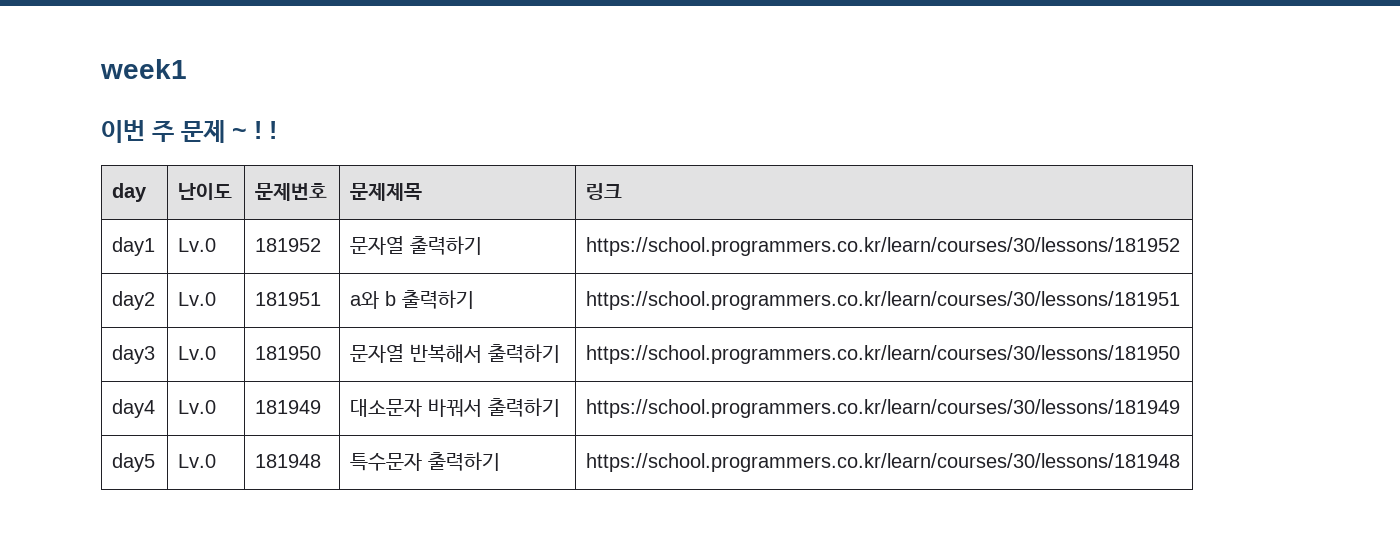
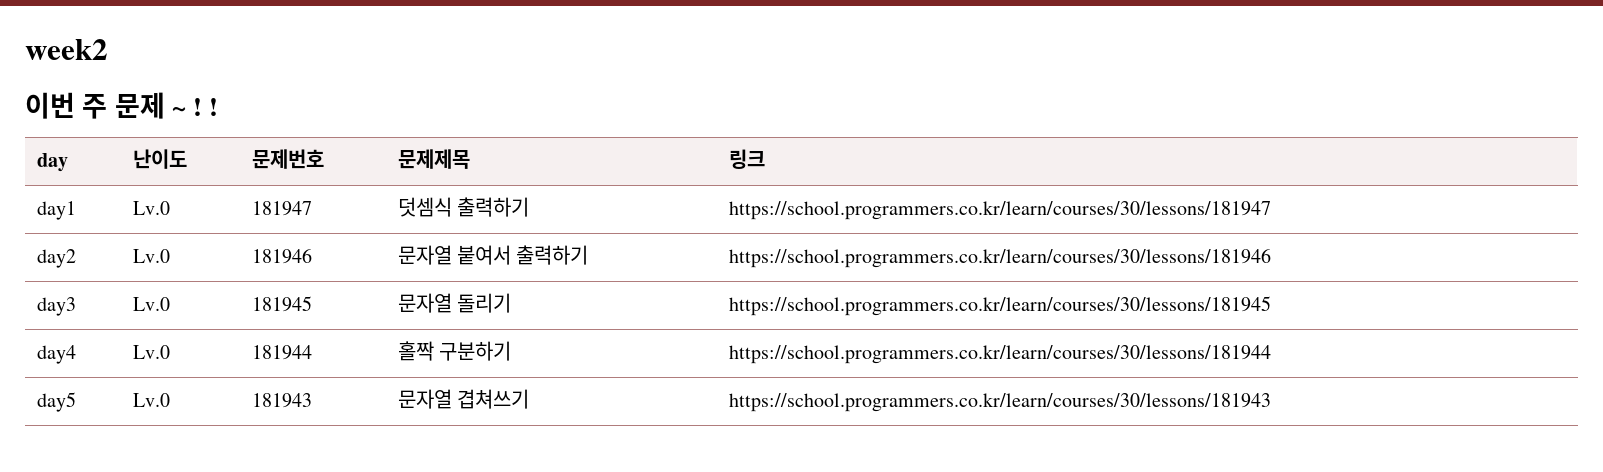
[100,59,187,79] week1 -> [25,39,108,60] week2
[255,238,322,252] [350,236,483,255] [586,237,1181,256] 181952 | 문자열 출력하기 | https://school.programmers.co.kr/learn/courses/30/lessons/181952 -> [251,201,312,216] [397,197,530,217] [728,201,1271,220] 181947 | 덧셈식 출력하기 | https://school.programmers.co.kr/learn/courses/30/lessons/181947
[255,292,322,306] [350,290,475,309] [586,291,1181,310] 181951 | a와 b 출력하기 | https://school.programmers.co.kr/learn/courses/30/lessons/181951 -> [251,248,312,264] [397,245,589,265] [728,248,1271,268] 181946 | 문자열 붙여서 출력하기 | https://school.programmers.co.kr/learn/courses/30/lessons/181946
[255,346,322,360] [350,344,561,363] [586,345,1181,364] 181950 | 문자열 반복해서 출력하기 | https://school.programmers.co.kr/learn/courses/30/lessons/181950 -> [251,296,312,312] [397,293,512,313] [728,296,1271,316] 181945 | 문자열 돌리기 | https://school.programmers.co.kr/learn/courses/30/lessons/181945
[255,400,322,414] [350,398,561,417] [586,399,1181,418] [112,453,156,472] [178,454,217,468] [255,454,322,468] [350,452,501,471] [586,453,1181,472] 181949 | 대소문자 바꿔서 출력하기 | https://school.programmers.co.kr/learn/courses/30/lessons/181949 // day5 | Lv.0 | 181948 | 특수문자 출력하기 | https://school.programmers.co.kr/learn/courses/30/lessons/181948 -> [251,345,312,360] [397,341,512,361] [728,345,1271,364] [36,392,76,412] [132,393,170,407] [251,393,312,408] [397,389,530,409] [728,393,1271,412] 181944 | 홀짝 구분하기 | https://school.programmers.co.kr/learn/courses/30/lessons/181944 // day5 | Lv.0 | 181943 | 문자열 겹쳐쓰기 | https://school.programmers.co.kr/learn/courses/30/lessons/181943

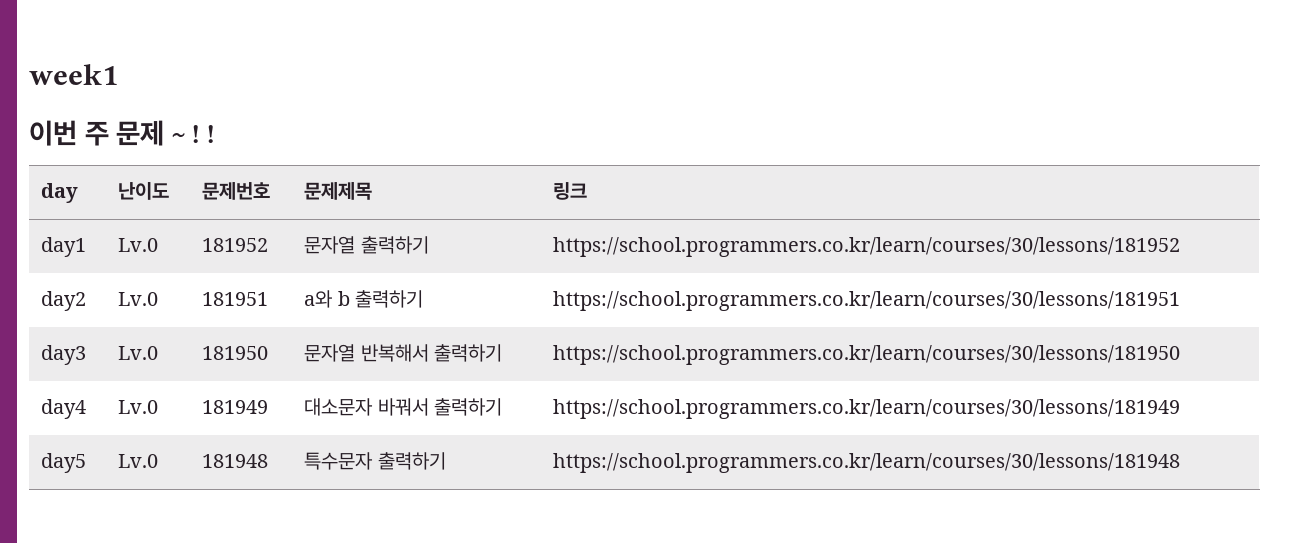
[25,39,108,60] week2 -> [29,64,118,85] week1
[251,201,312,216] [397,197,530,217] [728,201,1271,220] 181947 | 덧셈식 출력하기 | https://school.programmers.co.kr/learn/courses/30/lessons/181947 -> [202,238,269,252] [304,236,429,254] [553,237,1181,257] 181952 | 문자열 출력하기 | https://school.programmers.co.kr/learn/courses/30/lessons/181952
[251,248,312,264] [397,245,589,265] [728,248,1271,268] 181946 | 문자열 붙여서 출력하기 | https://school.programmers.co.kr/learn/courses/30/lessons/181946 -> [202,292,269,306] [304,290,423,308] [553,291,1181,311] 181951 | a와 b 출력하기 | https://school.programmers.co.kr/learn/courses/30/lessons/181951
[251,296,312,312] [397,293,512,313] [728,296,1271,316] 181945 | 문자열 돌리기 | https://school.programmers.co.kr/learn/courses/30/lessons/181945 -> [202,346,269,360] [304,344,502,362] [553,345,1181,365] 181950 | 문자열 반복해서 출력하기 | https://school.programmers.co.kr/learn/courses/30/lessons/181950
[251,345,312,360] [397,341,512,361] [728,345,1271,364] [36,392,76,412] [132,393,170,407] [251,393,312,408] [397,389,530,409] [728,393,1271,412] 181944 | 홀짝 구분하기 | https://school.programmers.co.kr/learn/courses/30/lessons/181944 // day5 | Lv.0 | 181943 | 문자열 겹쳐쓰기 | https://school.programmers.co.kr/learn/courses/30/lessons/181943 -> [202,400,269,414] [304,398,502,416] [553,399,1181,419] [41,453,87,473] [118,454,159,468] [202,454,269,468] [304,452,446,470] [553,453,1181,473] 181949 | 대소문자 바꿔서 출력하기 | https://school.programmers.co.kr/learn/courses/30/lessons/181949 // day5 | Lv.0 | 181948 | 특수문자 출력하기 | https://school.programmers.co.kr/learn/courses/30/lessons/181948

